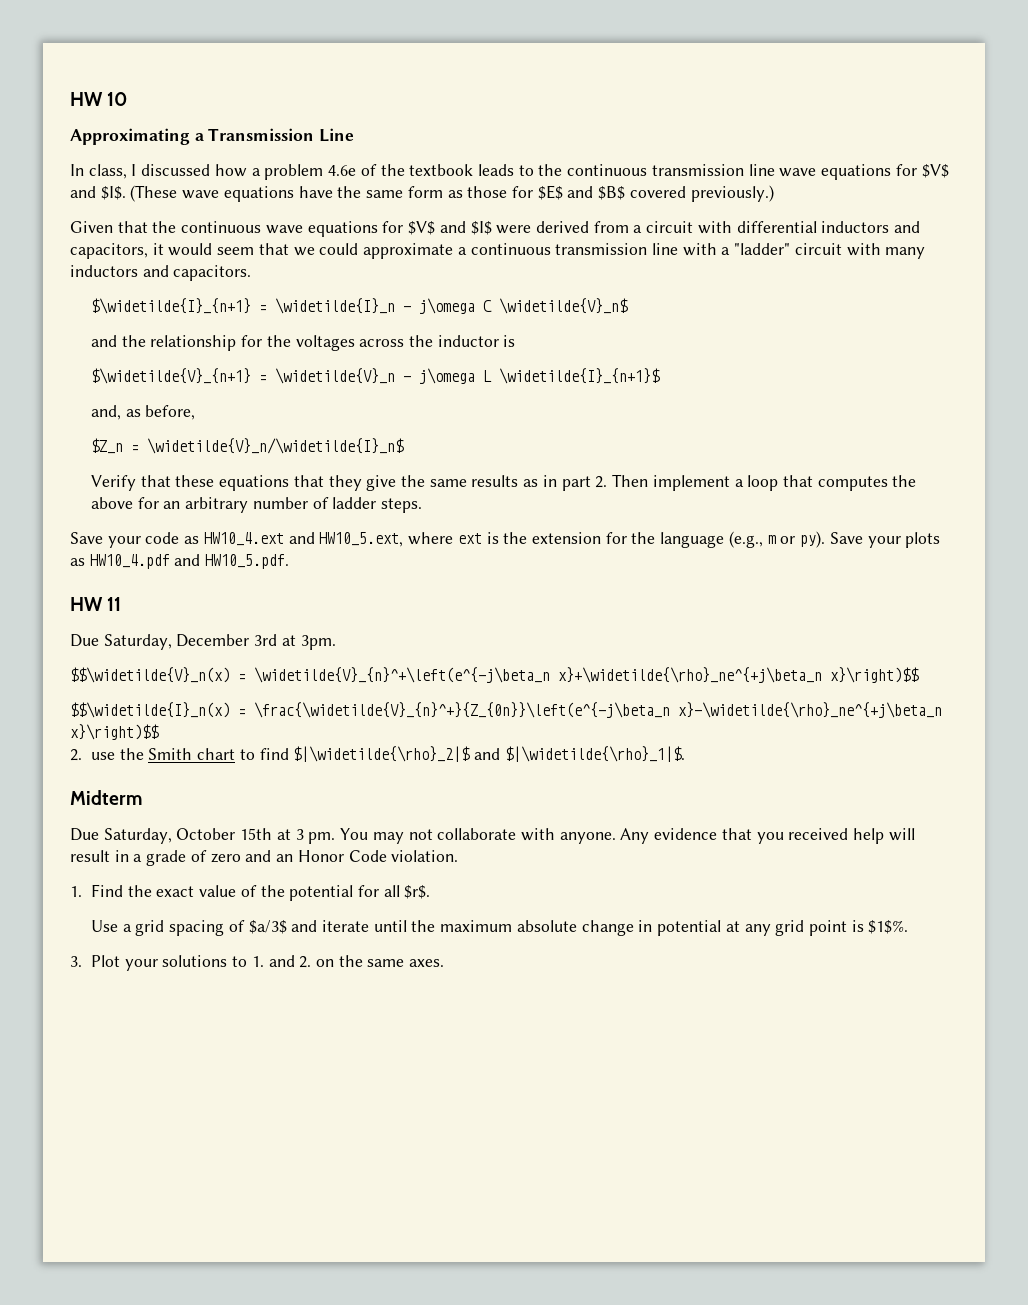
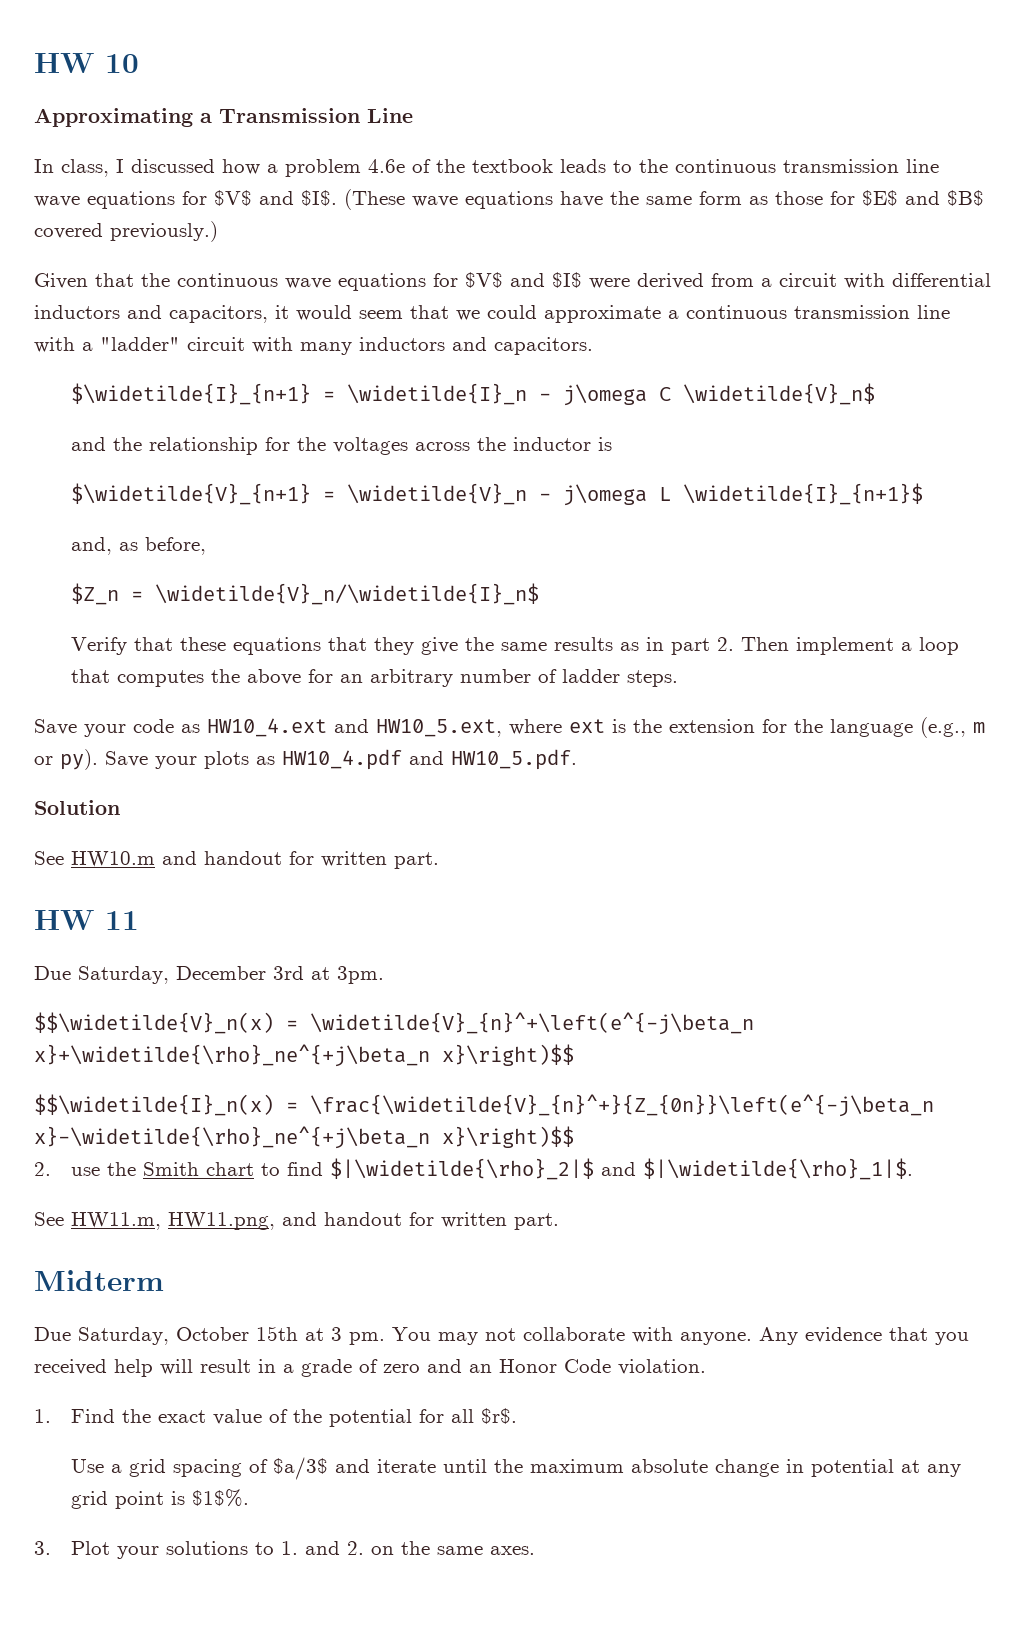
(290, 561) none -> [34,800,120,815] [34,851,439,869] // Solution // See HW10.m and handout for written part.
(685, 754) none -> [34,1212,559,1230] // See HW11.m, HW11.png, and handout for written part.

